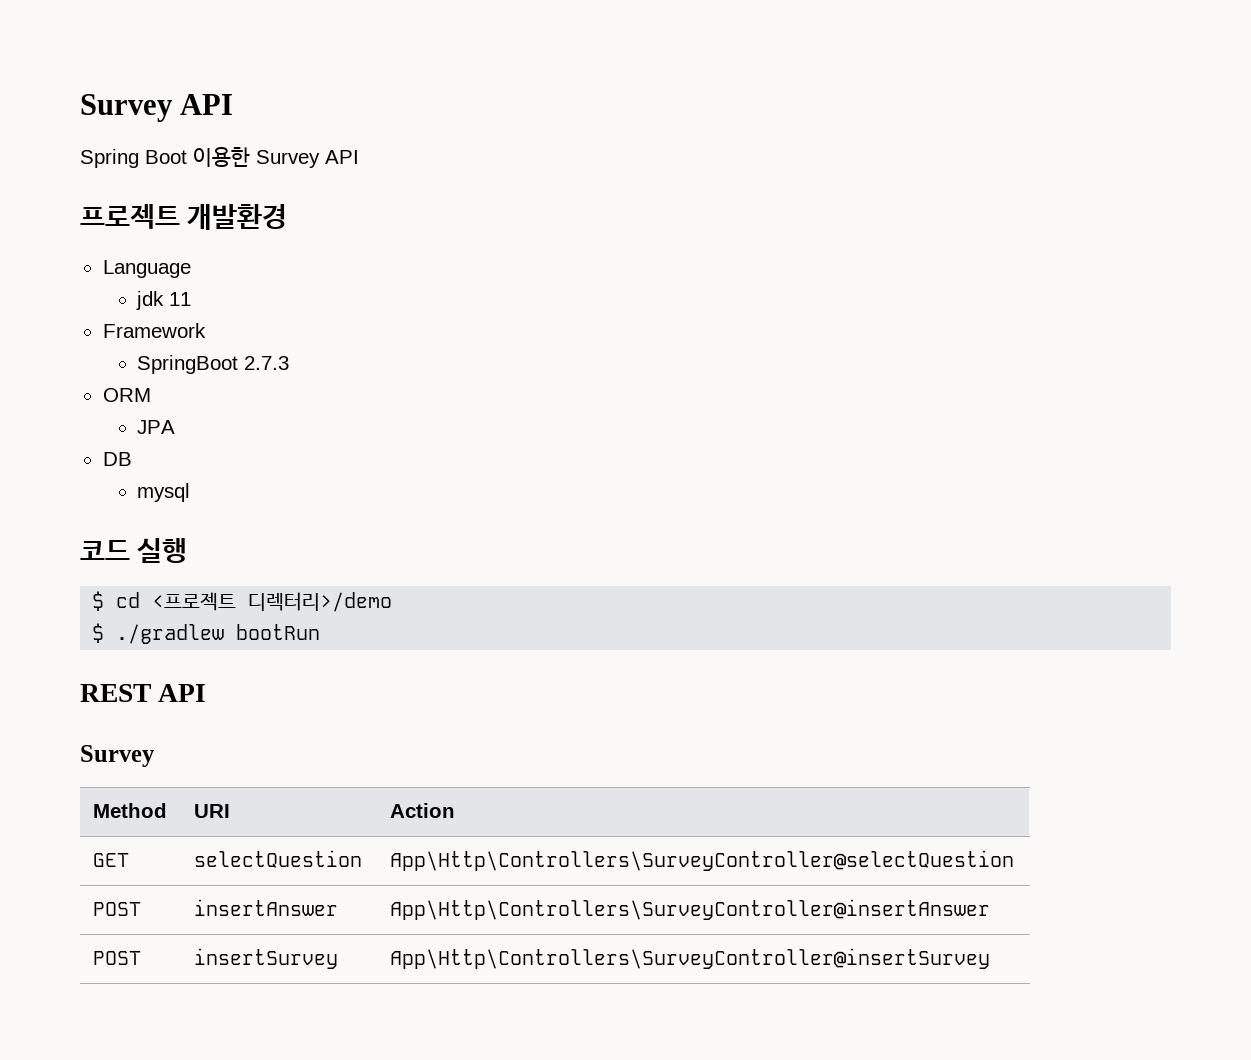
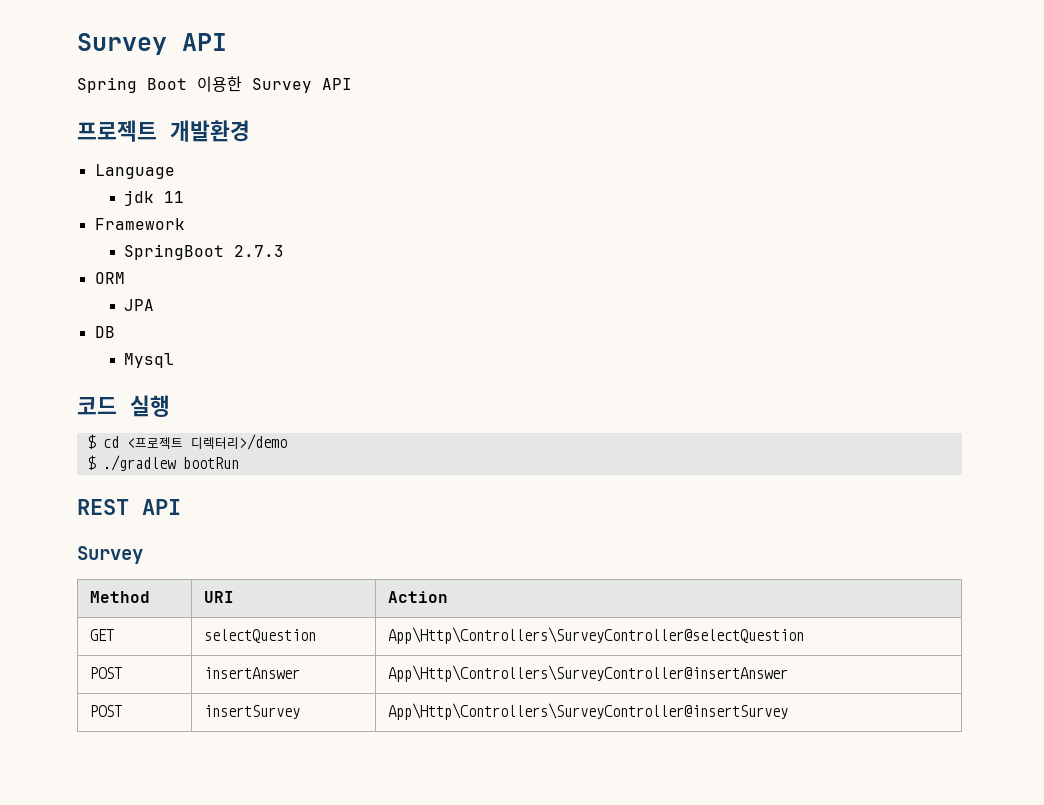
[137,483,191,502] mysql -> [124,353,175,368] Mysql

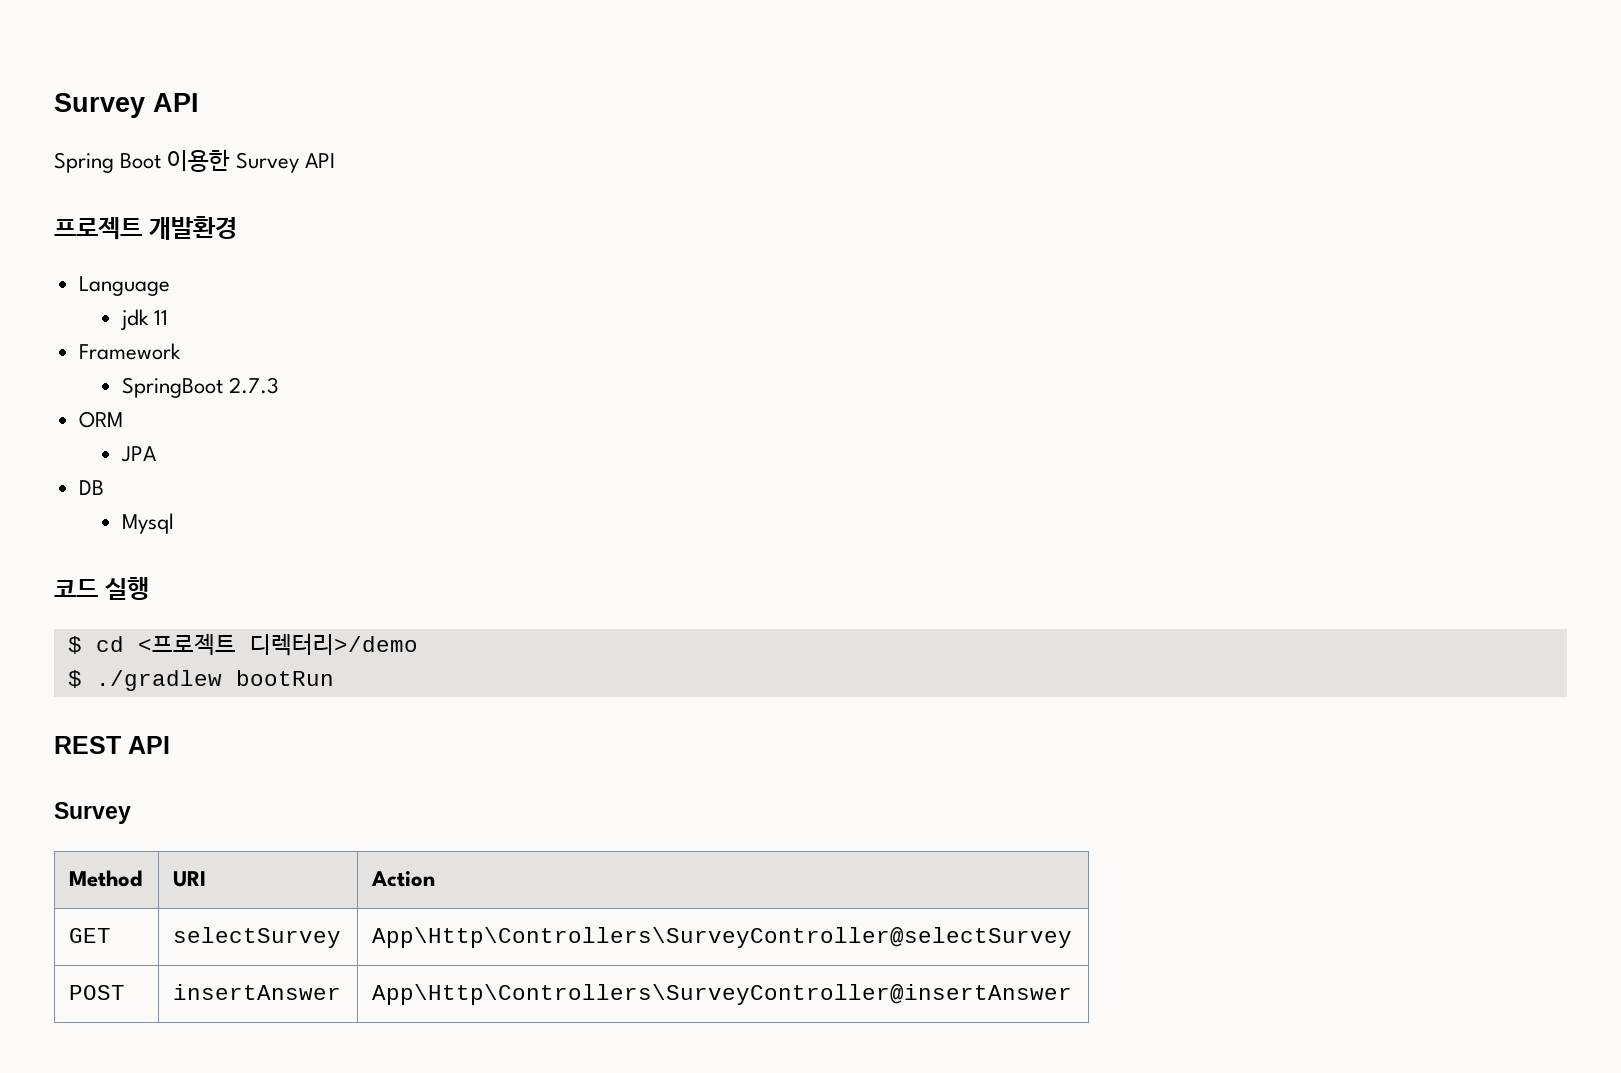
[203,629,316,643] [387,627,804,644] selectQuestion | App\Http\Controllers\SurveyController@selectQuestion -> [172,927,341,948] [371,927,1072,948] selectSurvey | App\Http\Controllers\SurveyController@selectSurvey
[89,705,122,717] [203,705,300,719] [387,703,788,720] // POST | insertSurvey | App\Http\Controllers\SurveyController@insertSurvey -> (1072, 994) none

